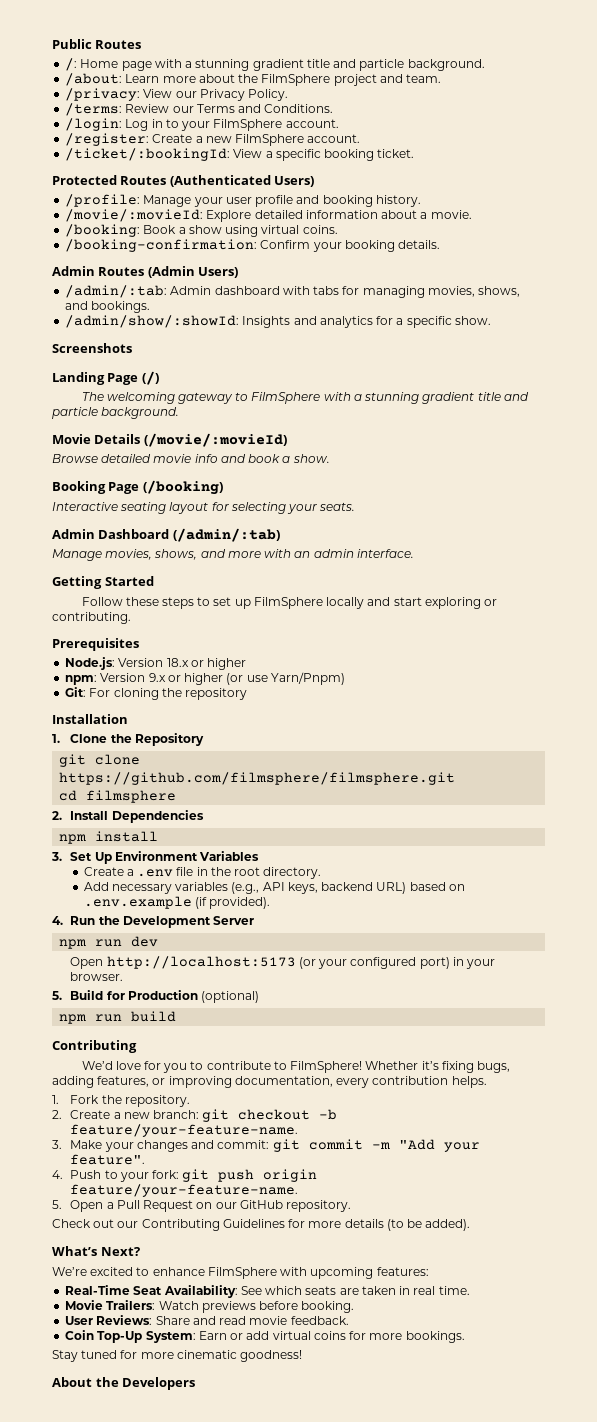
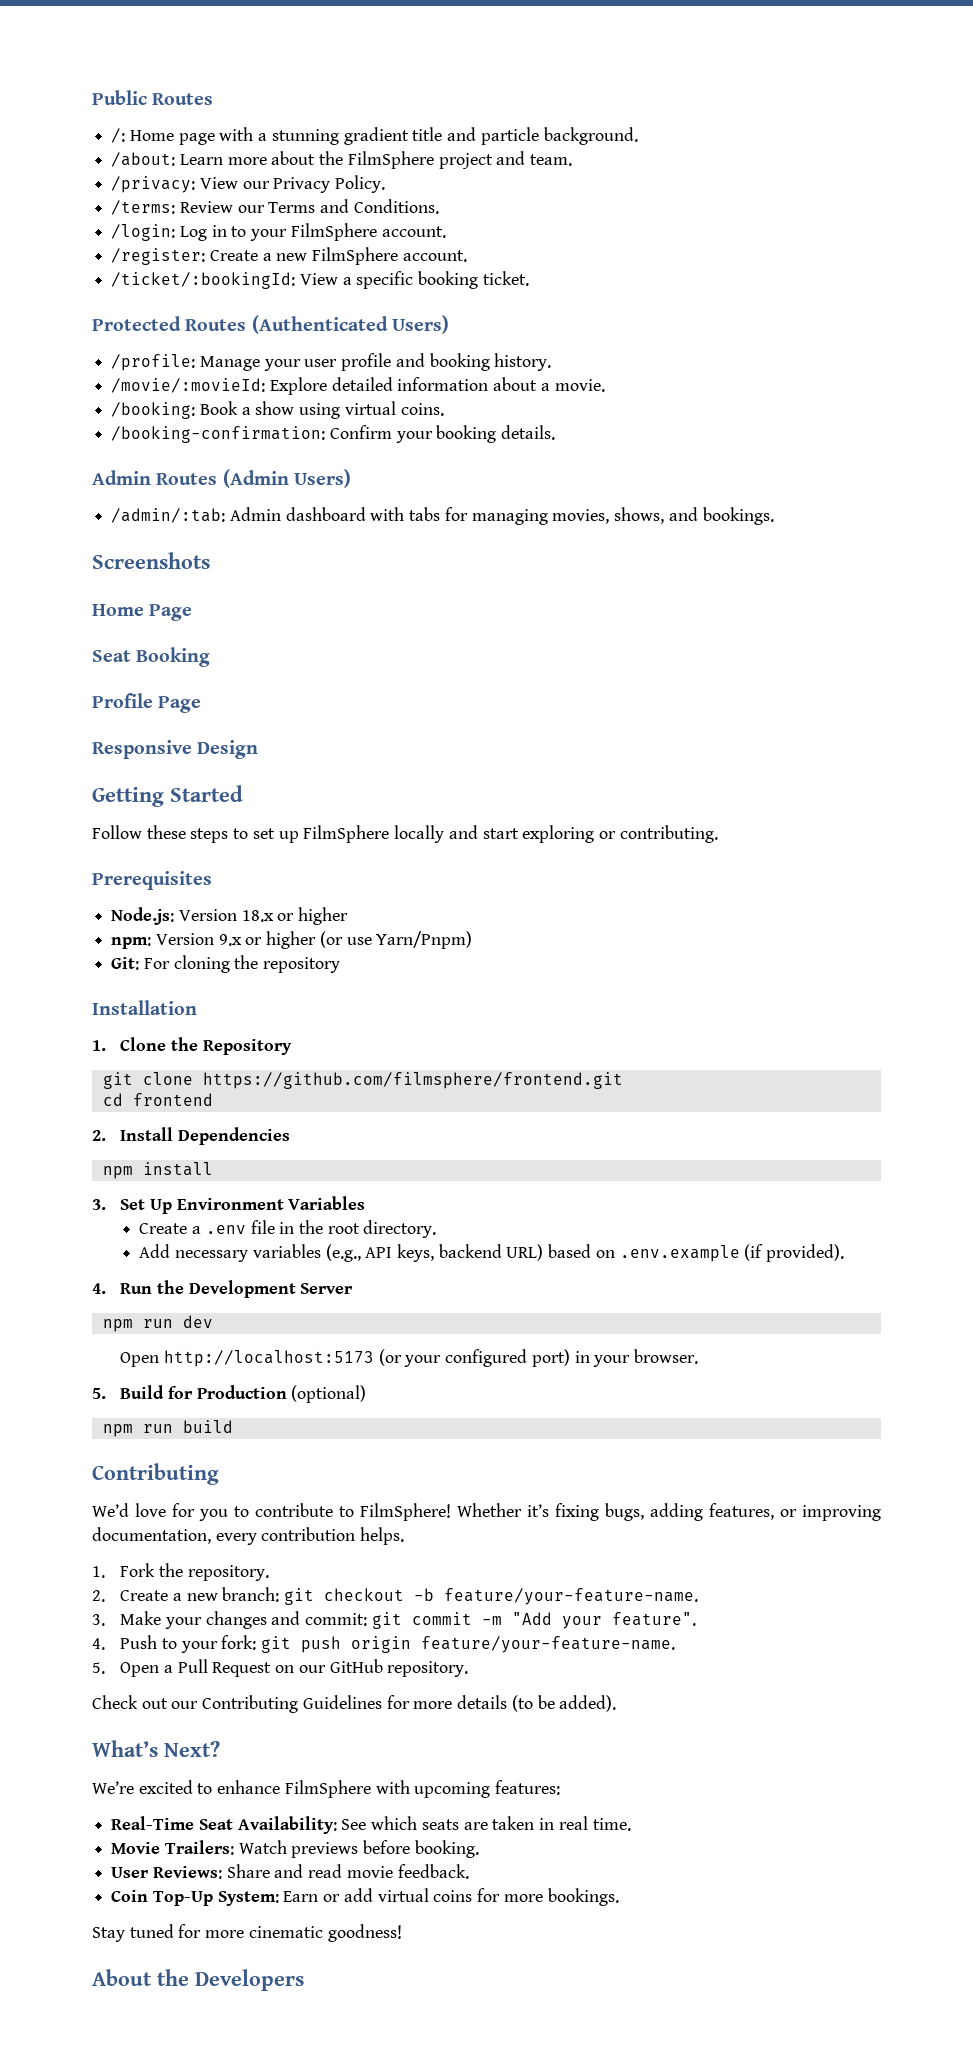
[65,315,491,328] // /admin/show/:showId: Insights and analytics for a specific show. -> (774, 516) none
[52,371,159,385] [81,392,529,404] [52,407,180,419] [52,433,287,447] [52,454,330,463] [52,480,223,495] [52,502,356,514] [52,528,280,542] [52,549,414,561] Landing Page (/) // The welcoming gateway to FilmSphere with a stunning gradient title and particle background. // Movie Details (/movie/:movieId) // Browse detailed movie info and book a show. // Booking Page (/booking) // Interactive seating layout for selecting your seats. // Admin Dashboard (/admin/:tab) // Manage movies, shows, and more with an admin interface. -> [92,604,193,621] [92,647,211,667] [92,693,202,713] [92,740,259,759] Home Page // Seat Booking // Profile Page // Responsive Design
[59,772,456,785] https://github.com/filmsphere/filmsphere.git -> [202,1072,623,1089] https://github.com/filmsphere/frontend.git
[86,790,177,803] filmsphere -> [132,1093,213,1106] frontend

